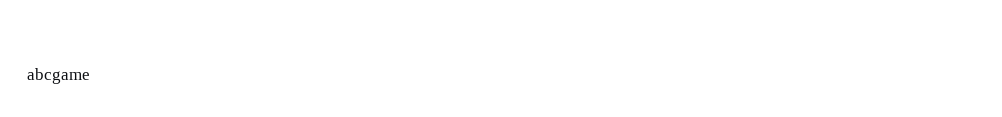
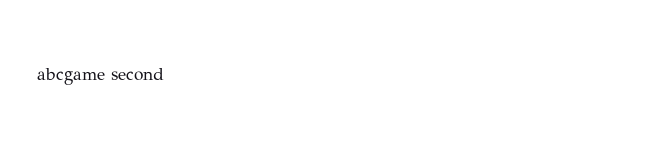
(90, 76) none -> [111,68,164,81] second

